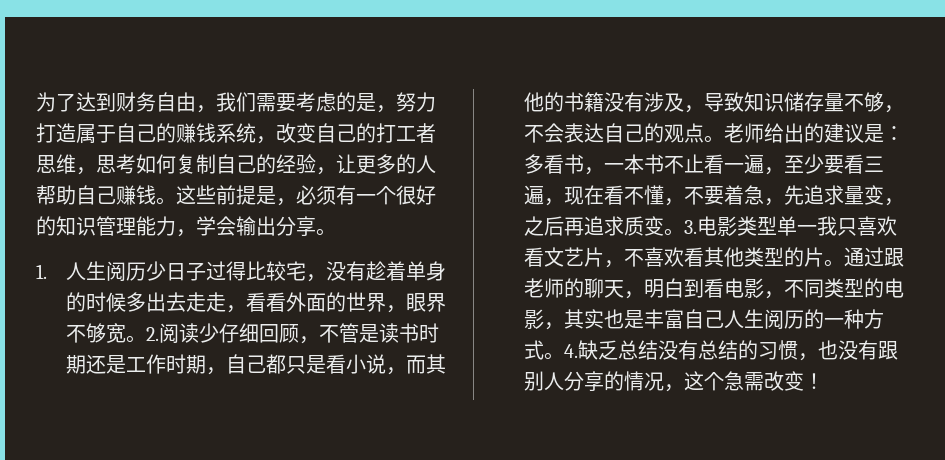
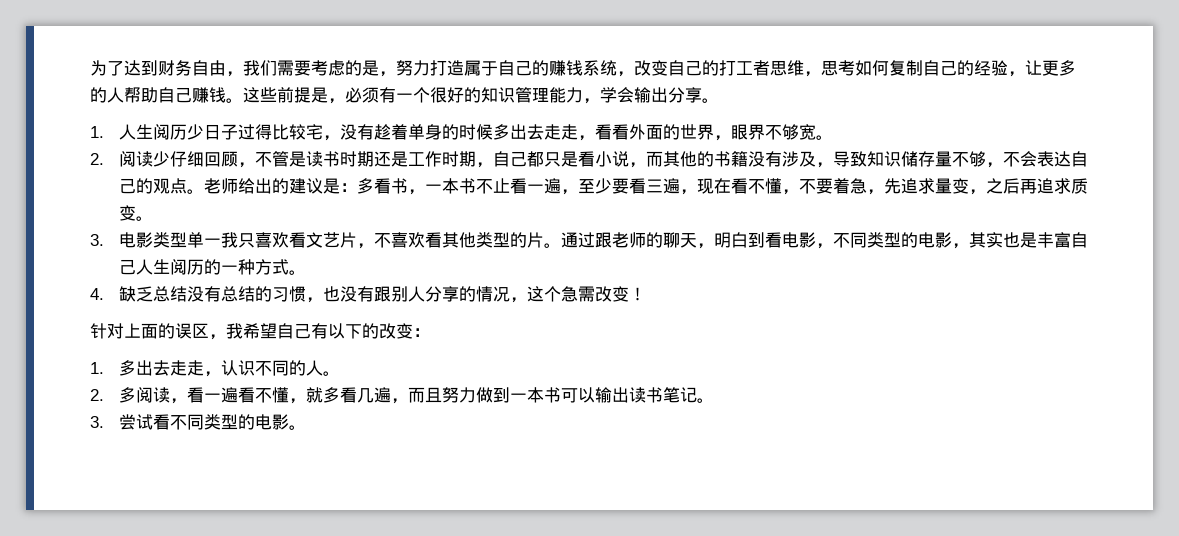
(147, 339) none -> (834, 137) //
(685, 232) none -> (154, 218) //
(565, 356) none -> (307, 272) //
(825, 381) none -> [90,323,430,340] [90,360,341,377] [90,387,715,404] [90,414,307,430] // 针对上面的误区，我希望自己有以下的改变： // 1.多出去走走，认识不同的人。 // 2.多阅读，看一遍看不懂，就多看几遍，而且努力做到一本书可以输出读书笔记。 // 3.尝试看不同类型的电影。

